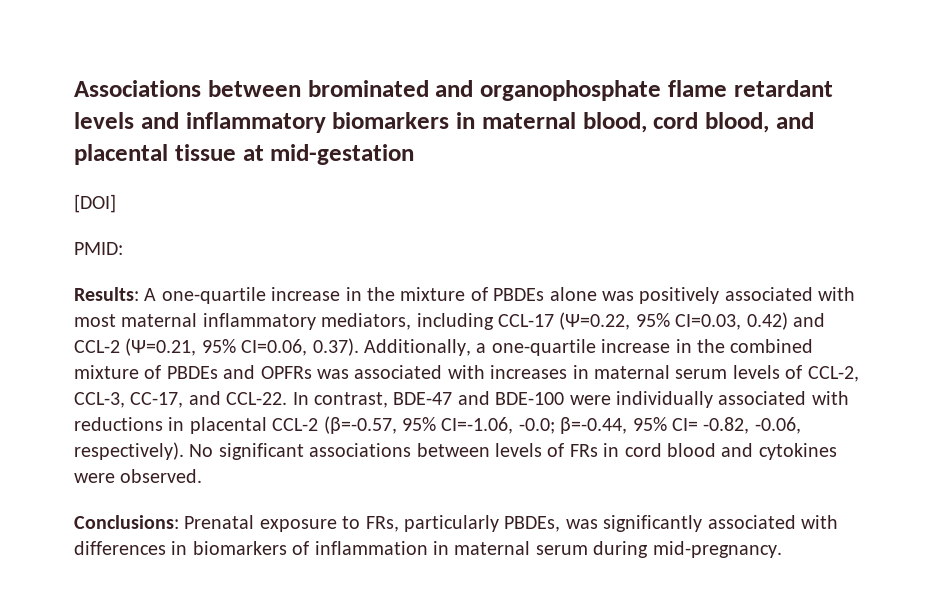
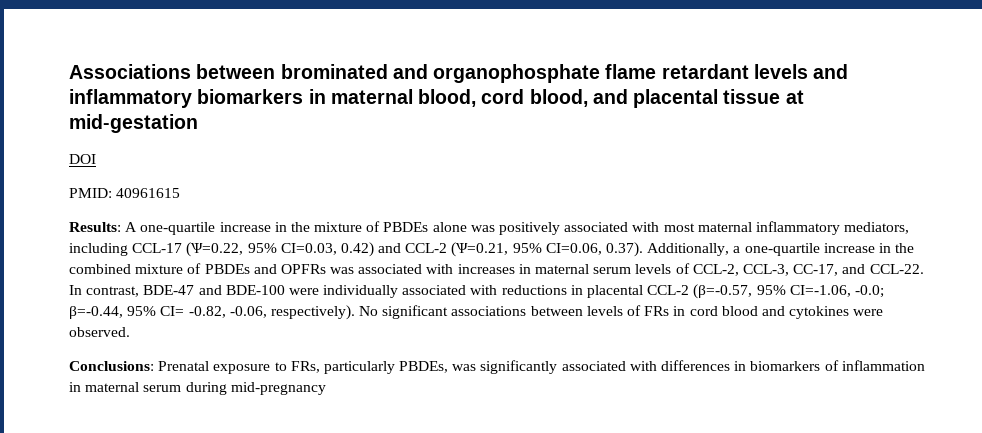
[74,194,116,213] [DOI] -> [69,154,96,164] DOI
(123, 248) none -> [116,188,181,198] 40961615
[652,541,782,558] mid-pregnancy. -> [230,382,326,395] mid-pregnancy

